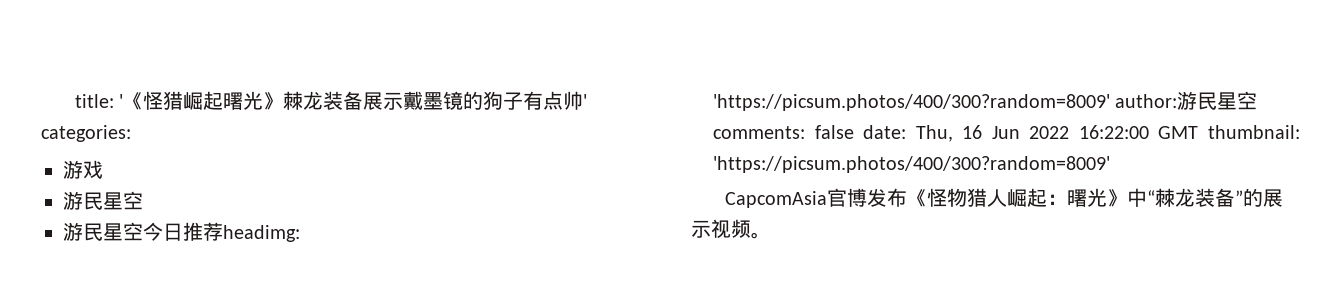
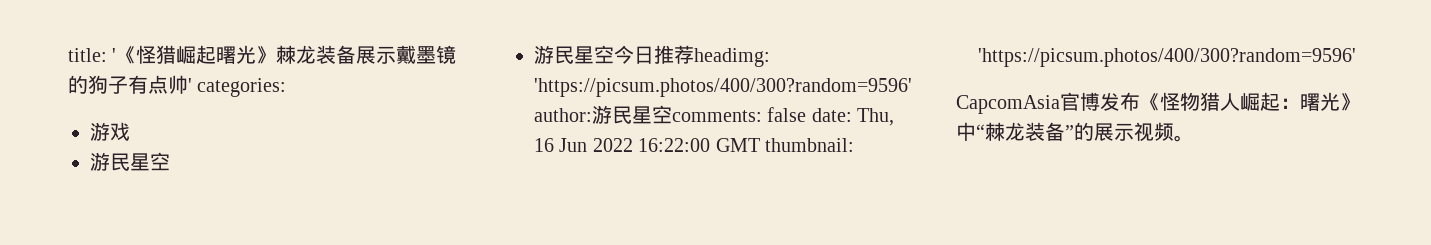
[713,94,1110,111] 'https://picsum.photos/400/300?random=8009' -> [534,78,912,97] 'https://picsum.photos/400/300?random=9596'
[713,156,1110,173] 'https://picsum.photos/400/300?random=8009' -> [978,48,1356,67] 'https://picsum.photos/400/300?random=9596'

